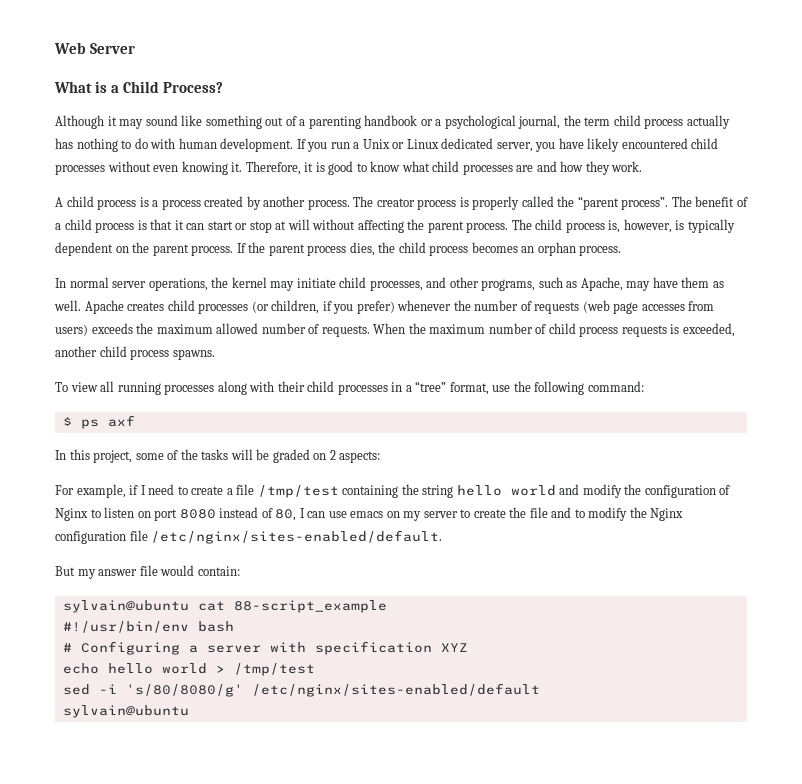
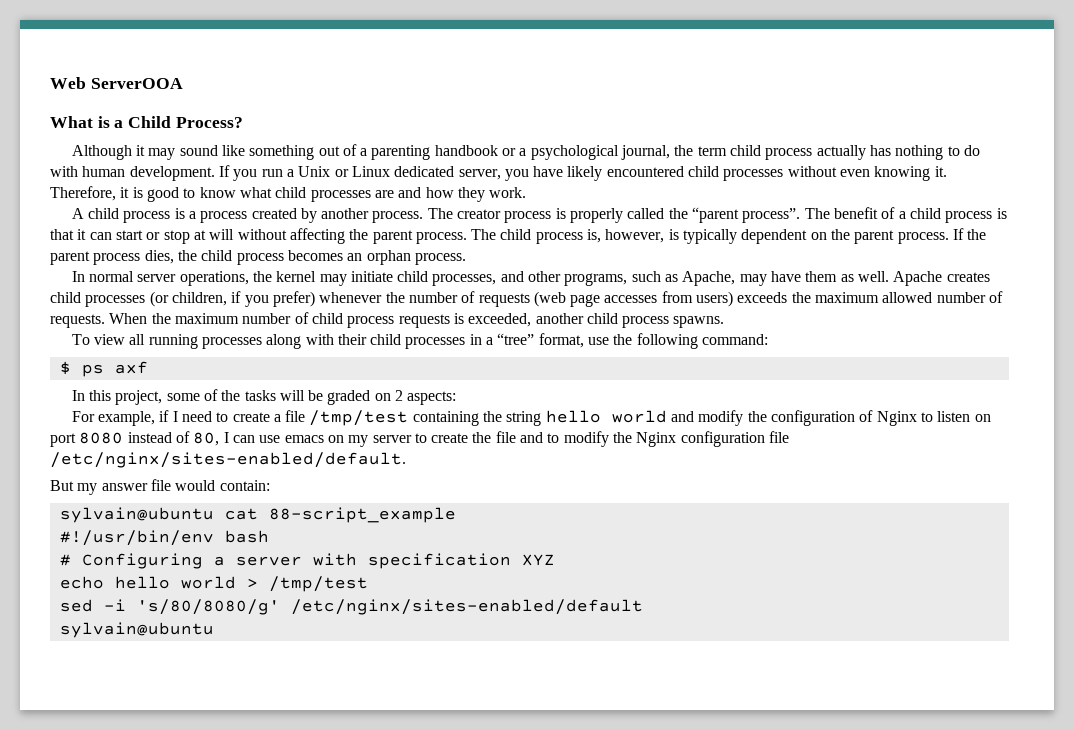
[90,43,136,54] Server -> [90,78,183,89] ServerOOA

